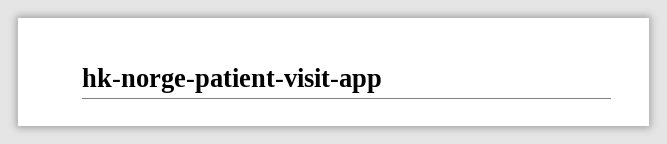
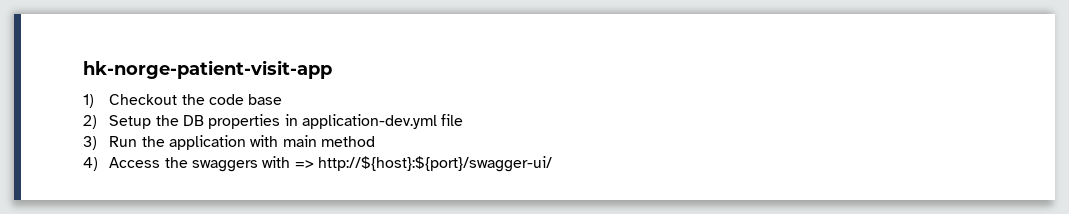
(382, 80) none -> [83,94,283,108] [83,114,464,129] [83,135,376,150] [83,156,553,172] // 1) Checkout the code base // 2) Setup the DB properties in application-dev.yml file // 3) Run the application with main method // 4) Access the swaggers with => http://${host}:${port}/swagger-ui/

